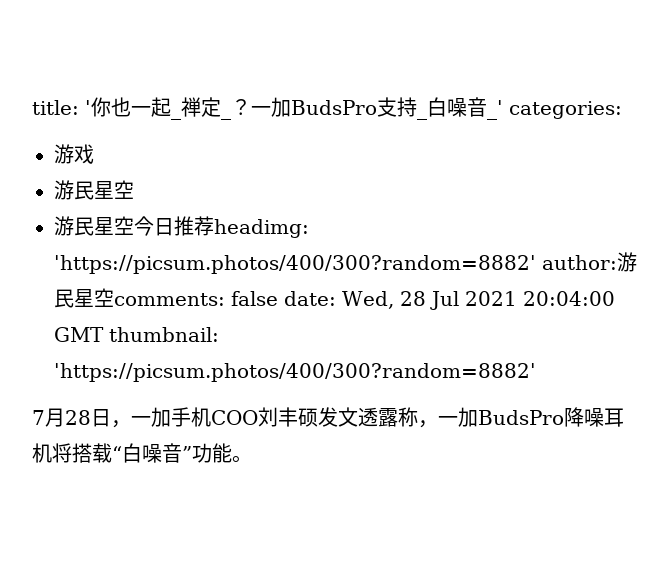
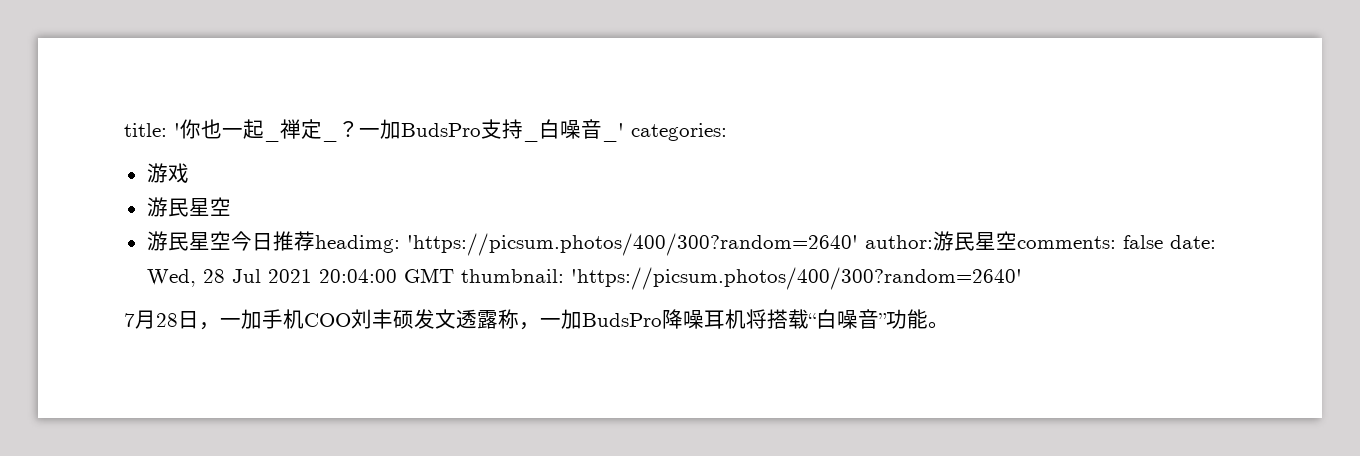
[54,255,536,274] 'https://picsum.photos/400/300?random=8882' -> [406,233,858,256] 'https://picsum.photos/400/300?random=2640'
[54,363,536,382] 'https://picsum.photos/400/300?random=8882' -> [570,267,1022,290] 'https://picsum.photos/400/300?random=2640'

